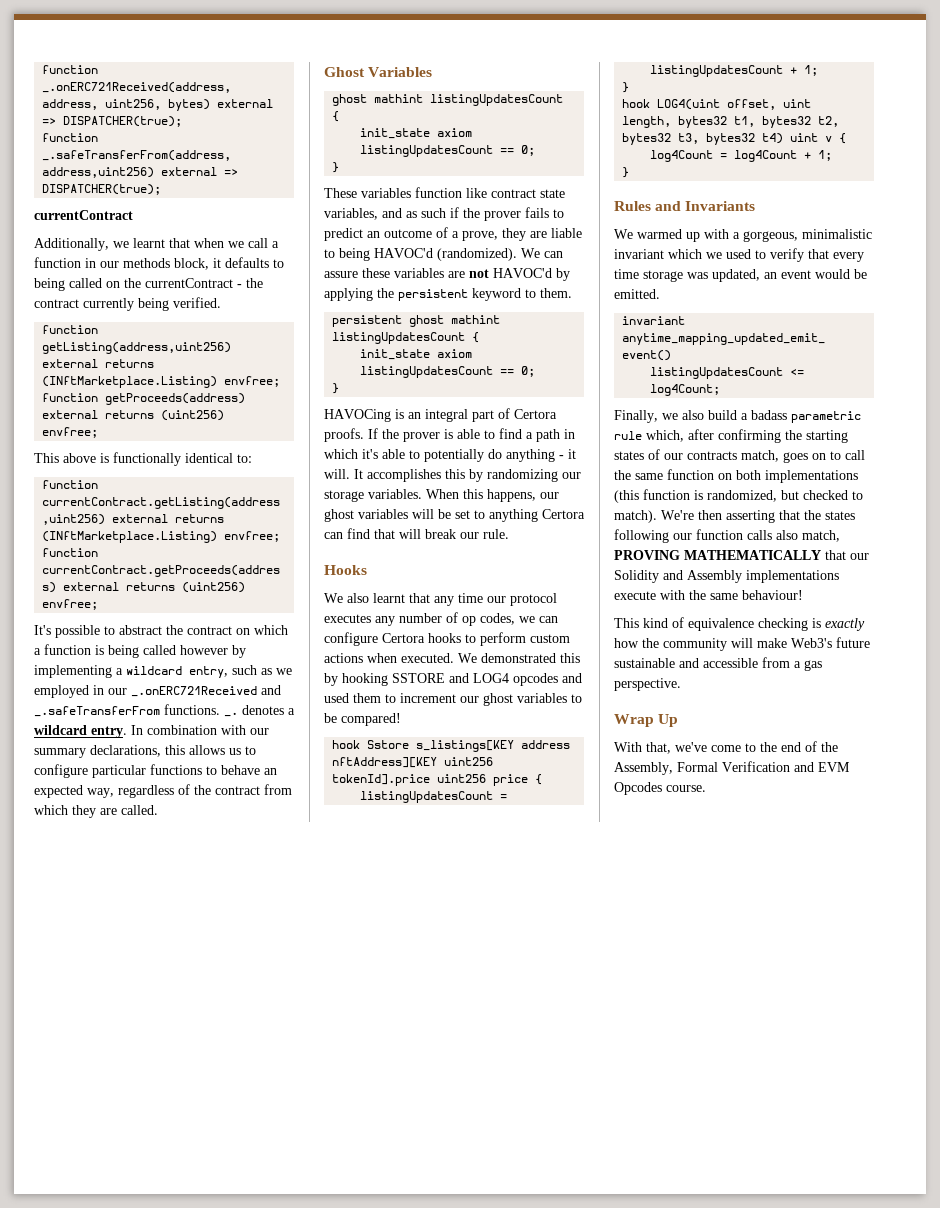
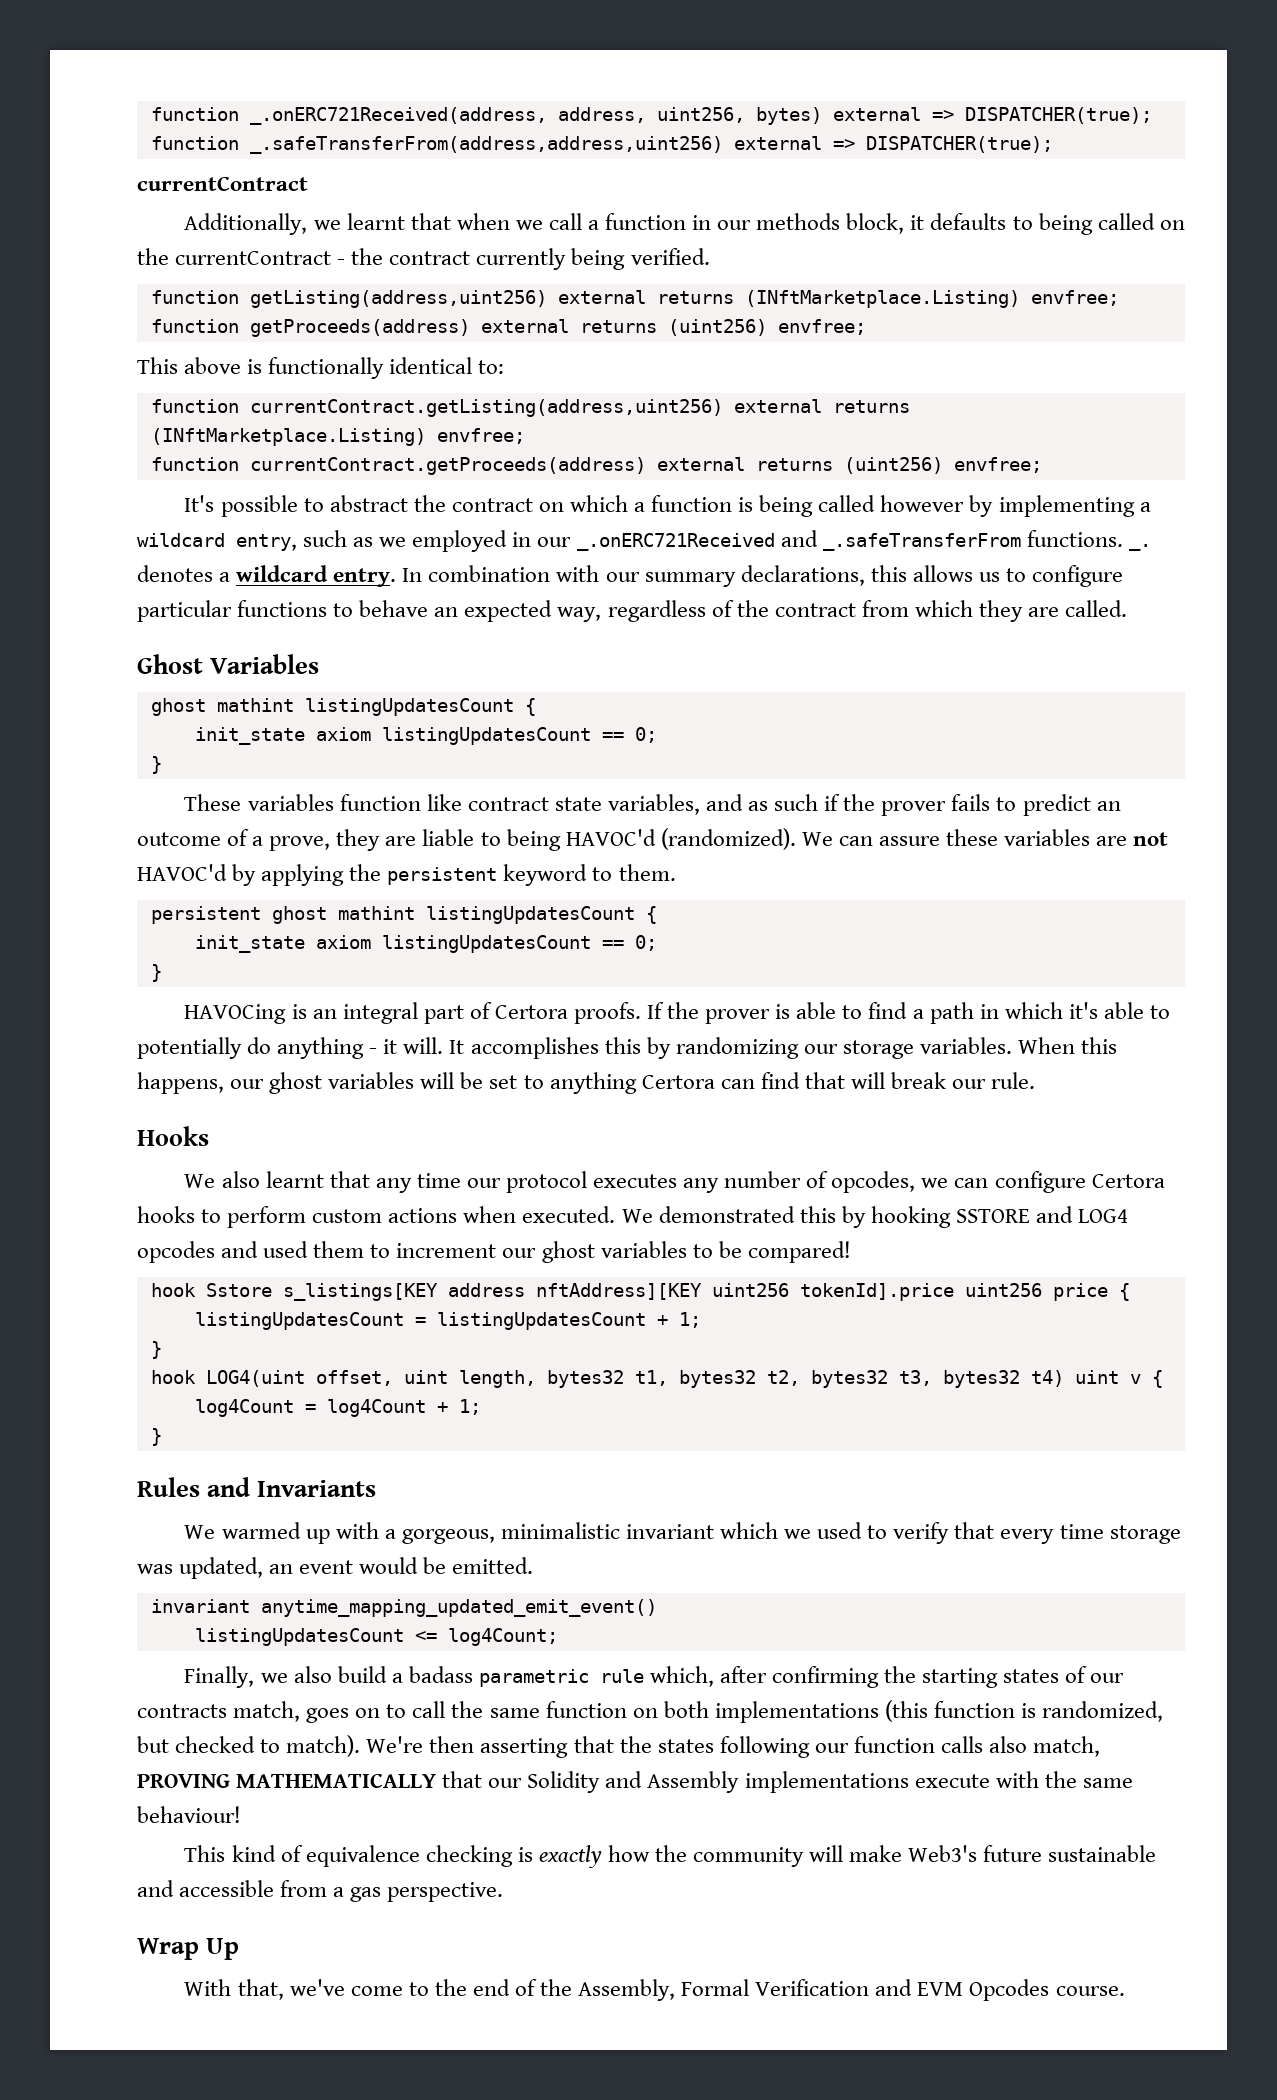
[462,613,515,626] op codes, -> [831,1171,916,1193] opcodes,

